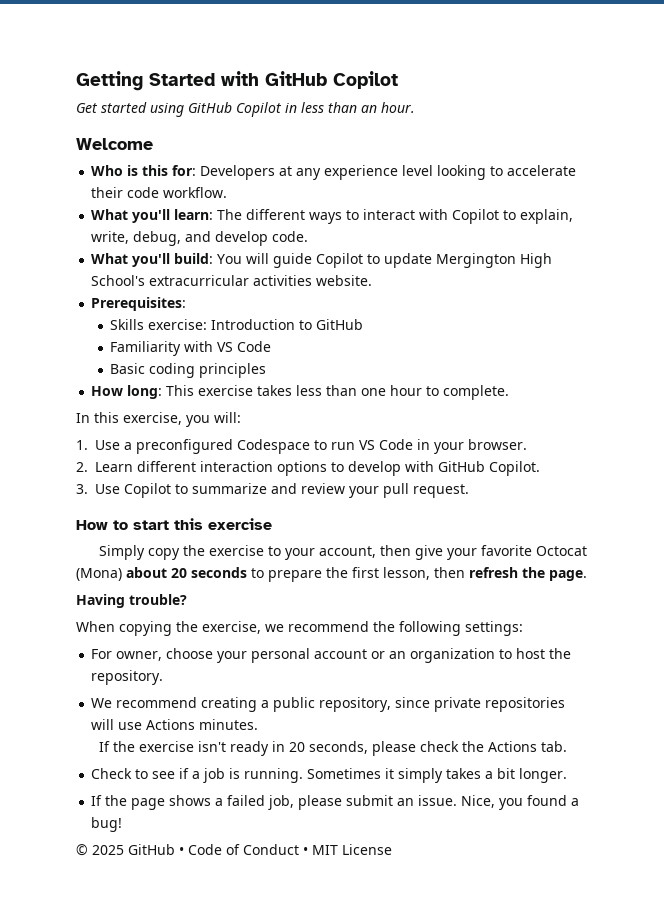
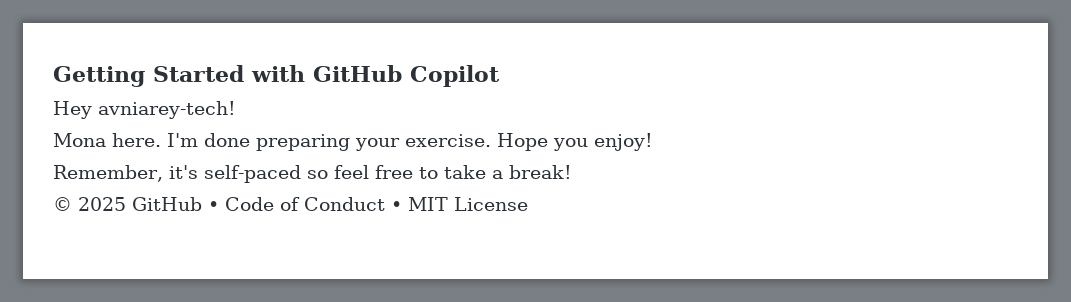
[76,102,415,117] [76,138,153,150] [91,165,577,180] [91,187,228,198] [91,209,574,224] [91,231,309,246] [91,253,553,268] [91,275,373,286] [91,297,187,311] [110,319,364,330] [110,341,272,356] [110,363,267,378] [91,385,510,400] [76,412,241,427] [76,439,527,454] [76,461,540,476] [76,483,469,498] [76,518,272,530] [99,545,588,560] [76,567,587,582] [76,594,187,608] [76,621,523,636] [91,648,572,663] [91,670,164,685] [91,697,566,712] [91,719,259,730] [99,741,568,756] [91,768,568,783] [91,795,580,810] [91,817,123,832] Get started using GitHub Copilot in less than an hour. // Welcome // Who is this for: Developers at any experience level looking to accelerate their code workflow. // What you'll learn: The different ways to interact with Copilot to explain, write, debug, and develop code. // What you'll build: You will guide Copilot to update Mergington High School's extracurricular activities website. // Prerequisites: // Skills exercise: Introduction to GitHub // Familiarity with VS Code // Basic coding principles // How long: This exercise takes less than one hour to complete. // In this exercise, you will: // 1. Use a preconfigured Codespace to run VS Code in your browser. // 2. Learn different interaction options to develop with GitHub Copilot. // 3. Use Copilot to summarize and review your pull request. // How to start this exercise // Simply copy the exercise to your account, then give your favorite Octocat (Mona) about 20 seconds to prepare the first lesson, then refresh the page. // Having trouble? // When copying the exercise, we recommend the following settings: // For owner, choose your personal account or an organization to host the repository. // We recommend creating a public repository, since private repositories will use Actions minutes. // If the exercise isn't ready in 20 seconds, please check the Actions tab. // Check to see if a job is running. Sometimes it simply takes a bit longer. // If the page shows a failed job, please submit an issue. Nice, you found a bug! -> [53,101,236,119] [53,133,653,151] [53,165,572,183] Hey avniarey-tech! // Mona here. I'm done preparing your exercise. Hope you enjoy! // Remember, it's self-paced so feel free to take a break!

